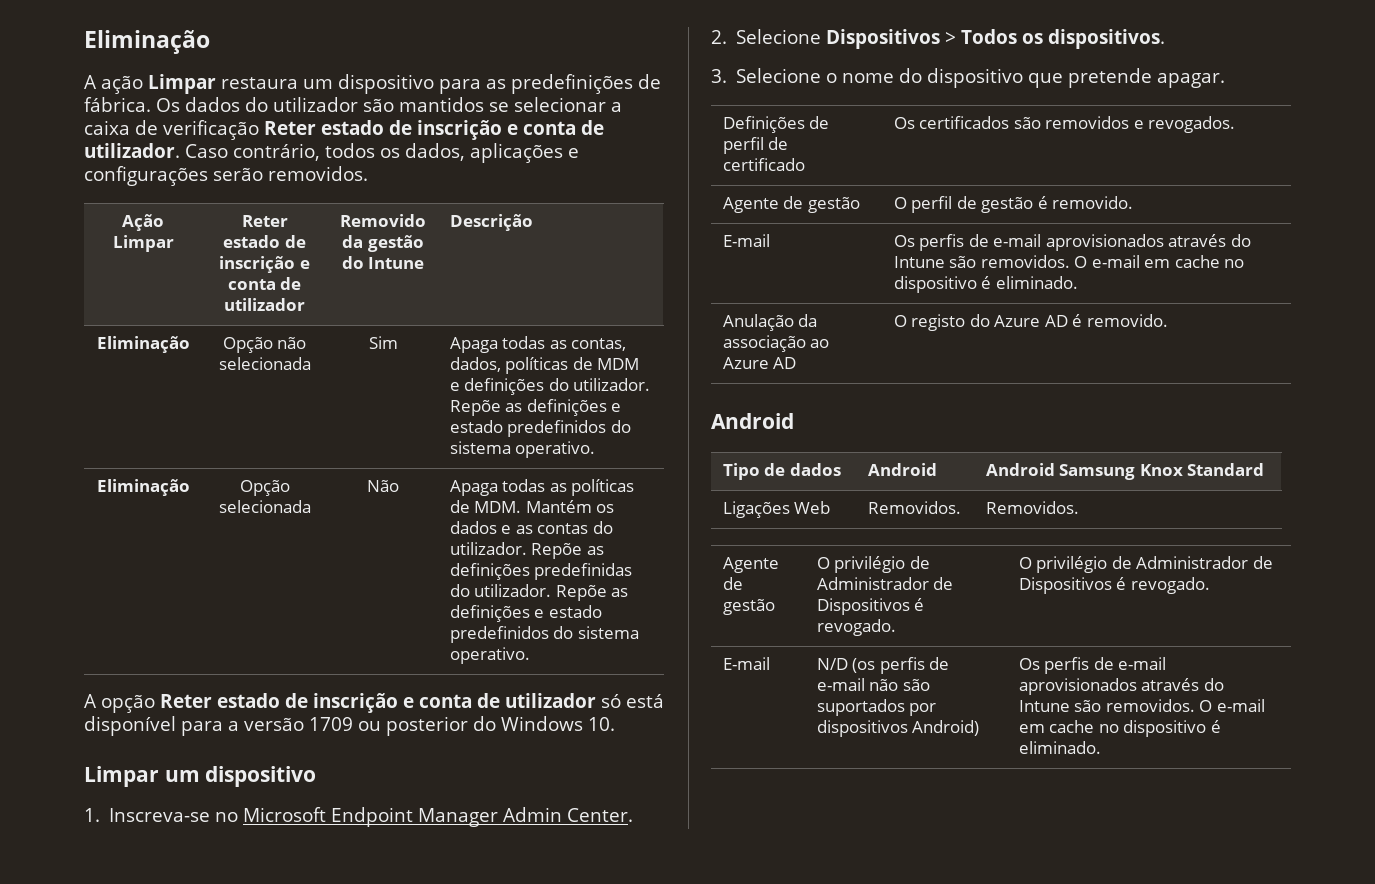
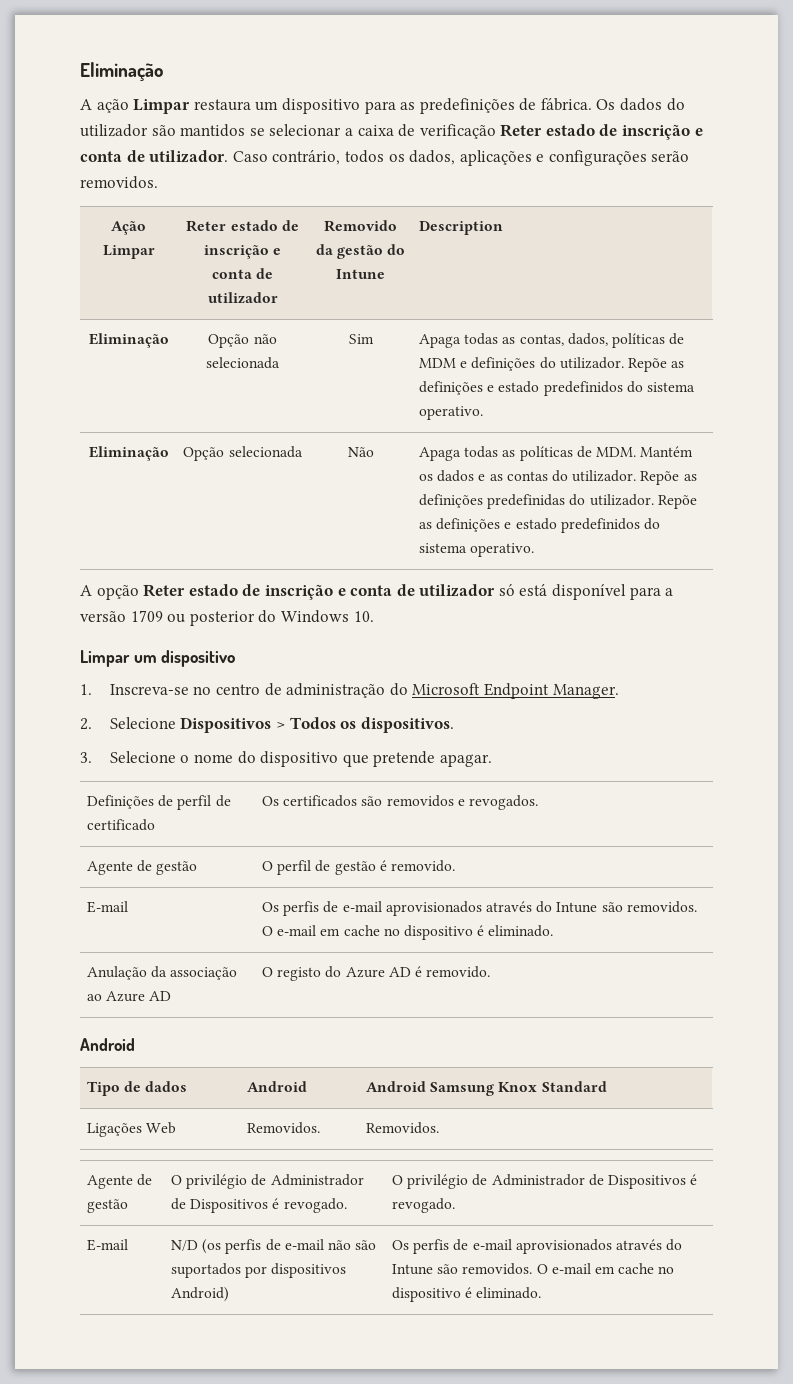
[449,214,533,231] Descrição -> [419,221,504,235] Description
[243,807,634,827] Microsoft Endpoint Manager Admin Center. -> [216,683,619,699] centro de administração do Microsoft Endpoint Manager.

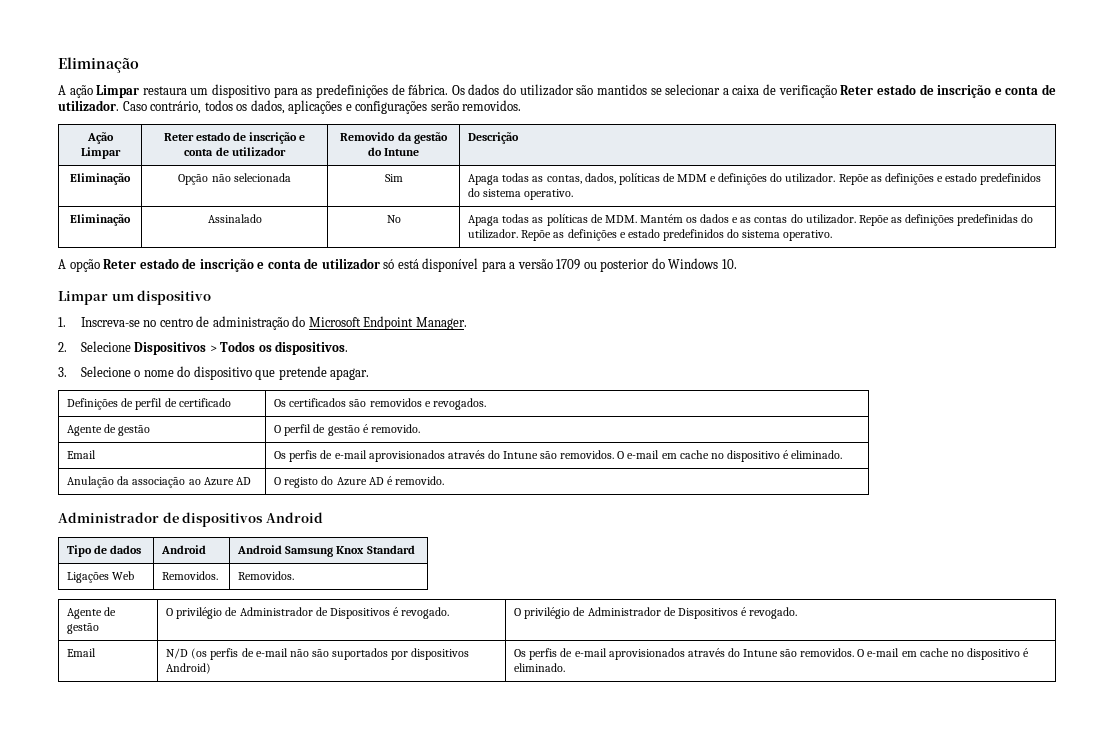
[419,221,504,235] Description -> [468,132,520,144] Descrição
[183,446,303,461] [347,447,374,457] Opção selecionada | Não -> [207,214,262,223] [386,215,401,223] Assinalado | No
[87,901,129,913] E-mail -> [67,450,97,459] Email
(491, 972) none -> [58,512,264,527] Administrador de dispositivos
[87,1239,129,1251] E-mail -> [67,648,97,657] Email

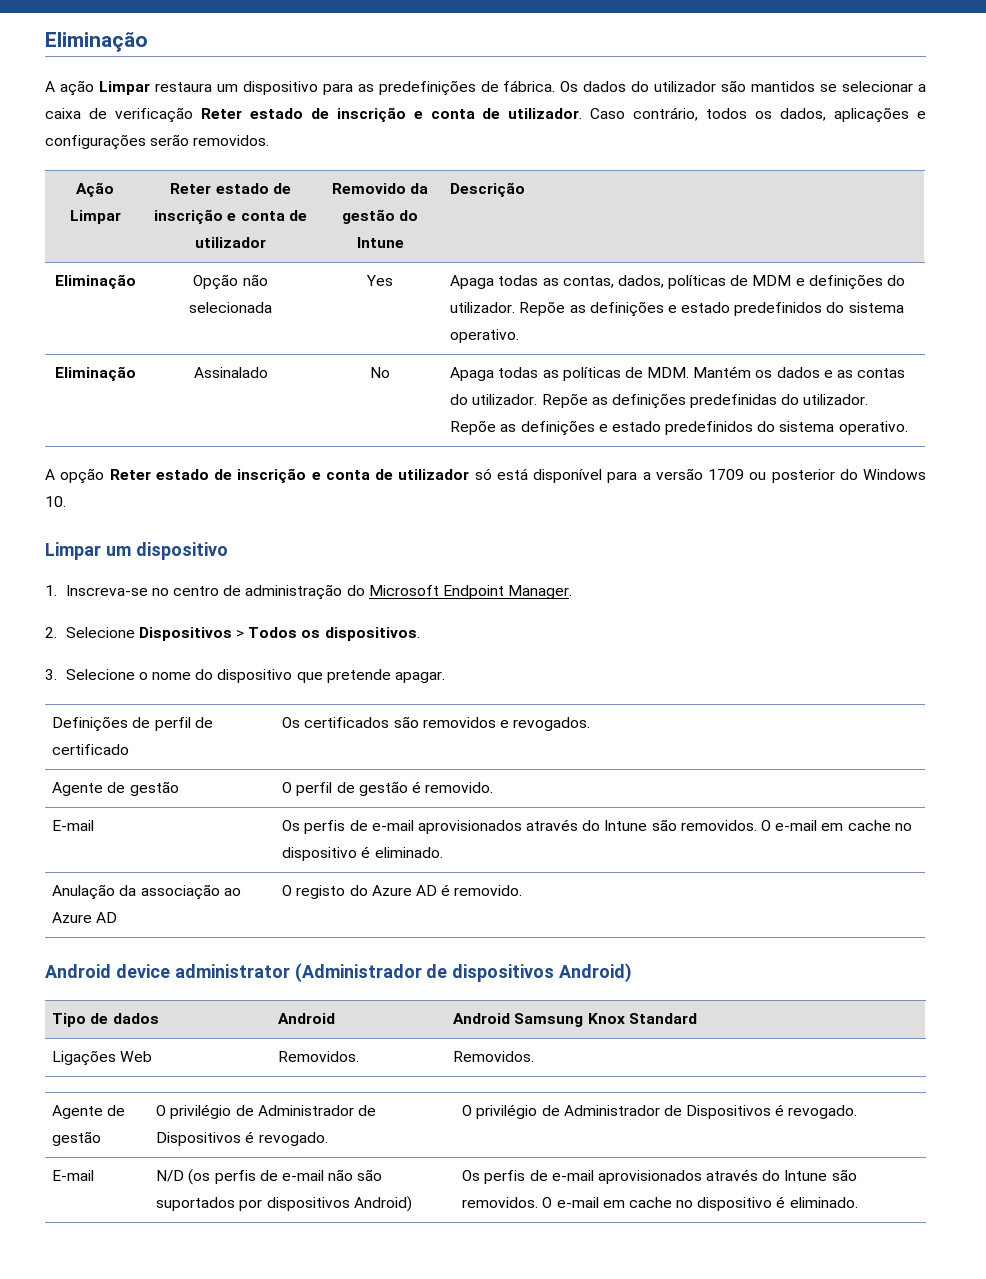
[384,174,403,182] Sim -> [366,275,393,286] Yes
[67,450,97,459] Email -> [52,820,95,831] E-mail
[58,512,159,523] Administrador -> [45,963,422,983] Android device administrator (Administrador
[265,512,323,523] Android -> [559,963,633,983] Android)
[67,648,97,657] Email -> [52,1170,95,1181] E-mail

